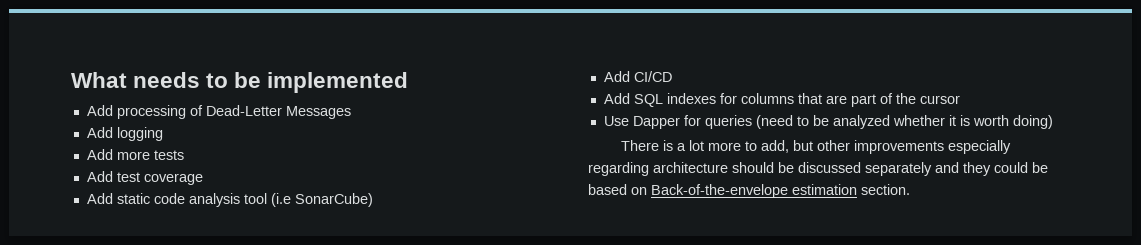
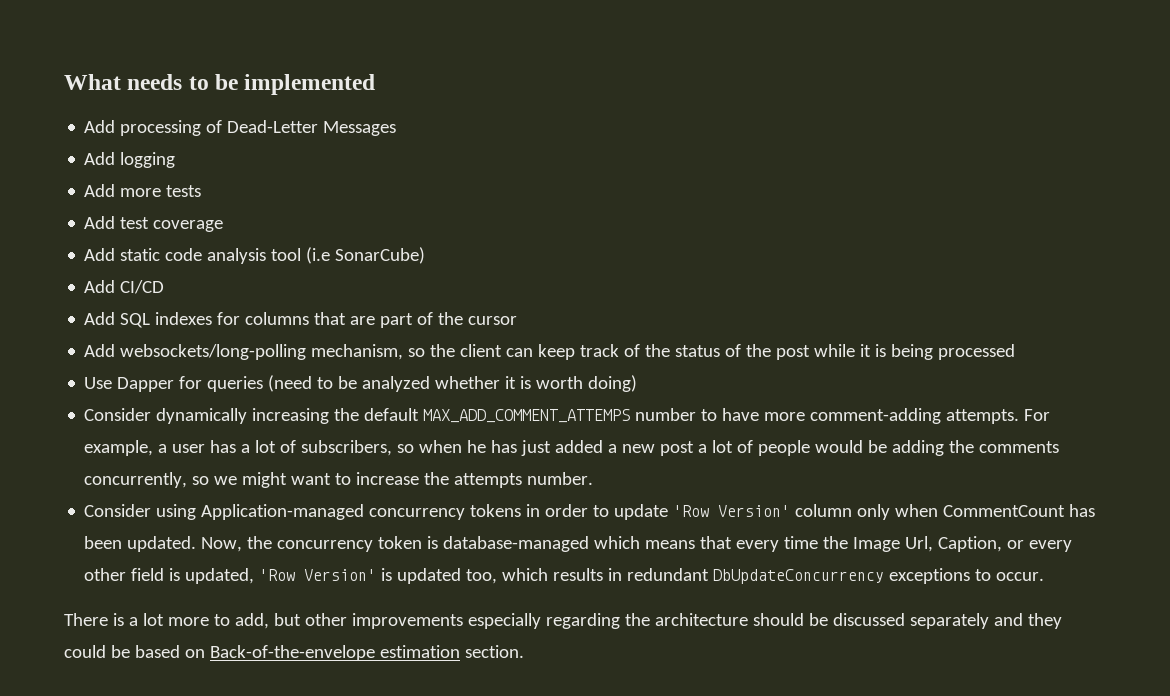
(960, 99) none -> [84,344,1016,360] // Add websockets/long-polling mechanism, so the client can keep track of the status of the post while it is being processed
(1053, 122) none -> [84,408,1051,424] [84,440,1060,456] [84,472,594,488] [84,504,1096,520] [84,536,1073,552] [84,568,1045,584] // Consider dynamically increasing the default MAX_ADD_COMMENT_ATTEMPS number to have more comment-adding attempts. For example, a user has a lot of subscribers, so when he has just added a new post a lot of people would be adding the comments concurrently, so we might want to increase the attempts number. // Consider using Application-managed concurrency tokens in order to update 'Row Version' column only when CommentCount has been updated. Now, the concurrency token is database-managed which means that every time the Image Url, Caption, or every other field is updated, 'Row Version' is updated too, which results in redundant DbUpdateConcurrency exceptions to occur.
(649, 169) none -> [624,613,650,626] the

